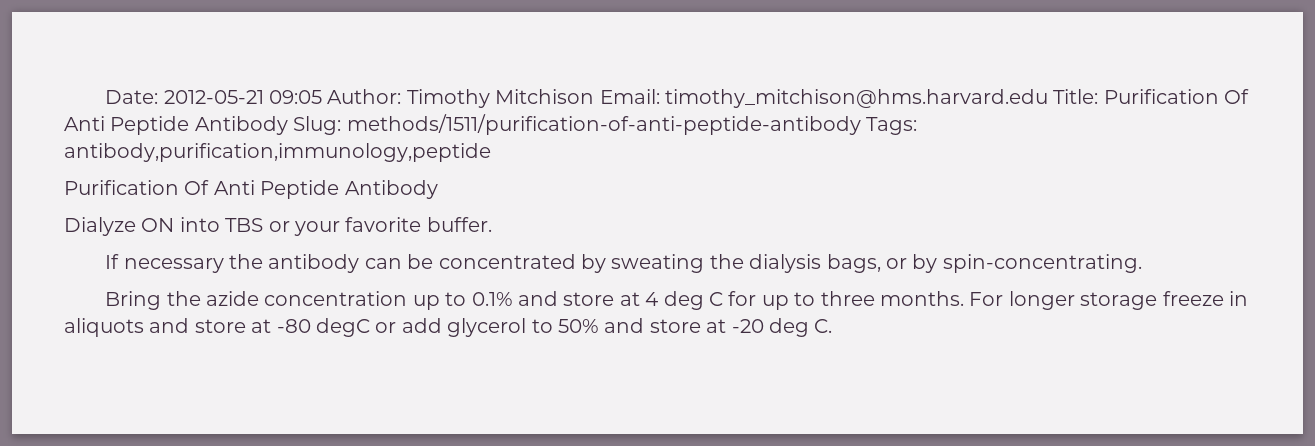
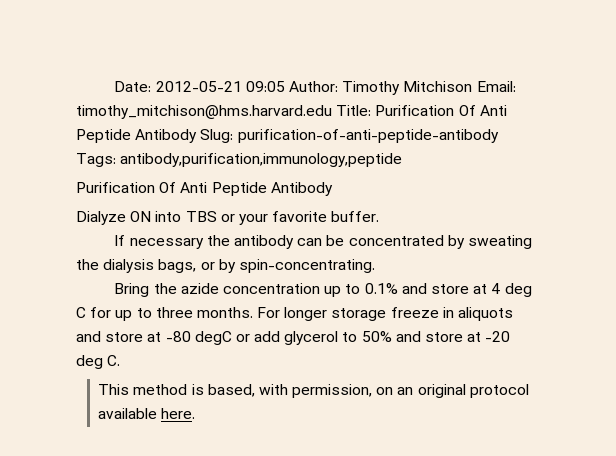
[346,114,861,135] methods/1511/purification-of-anti-peptide-antibody -> [237,129,499,143] purification-of-anti-peptide-antibody
(833, 326) none -> [98,384,529,398] [98,408,196,419] // This method is based, with permission, on an original protocol available here.

